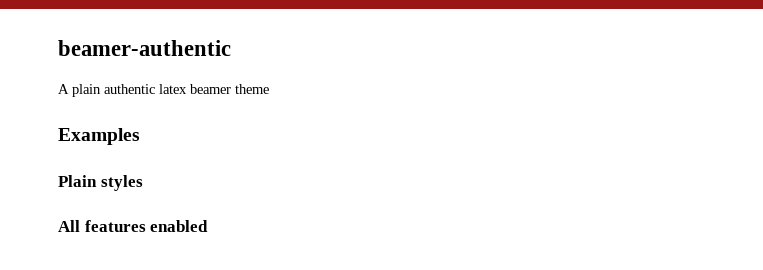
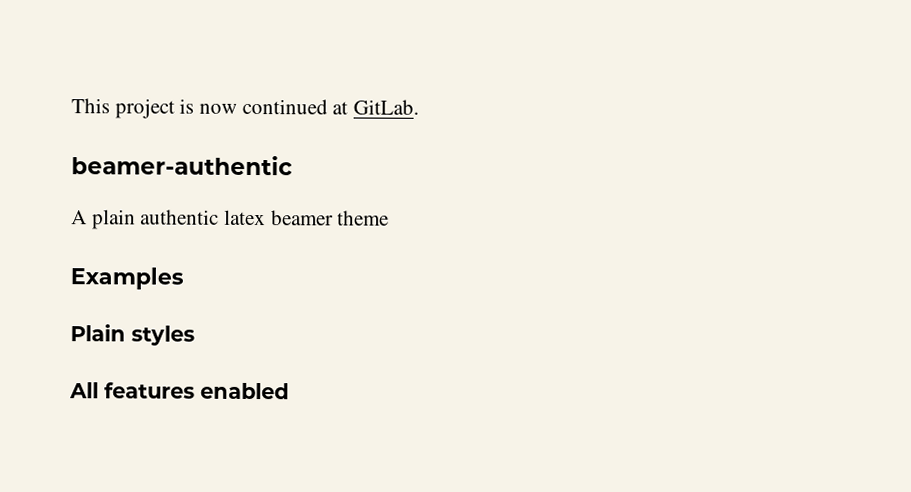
(58, 48) none -> [71,98,420,119] This project is now continued at GitLab. //

